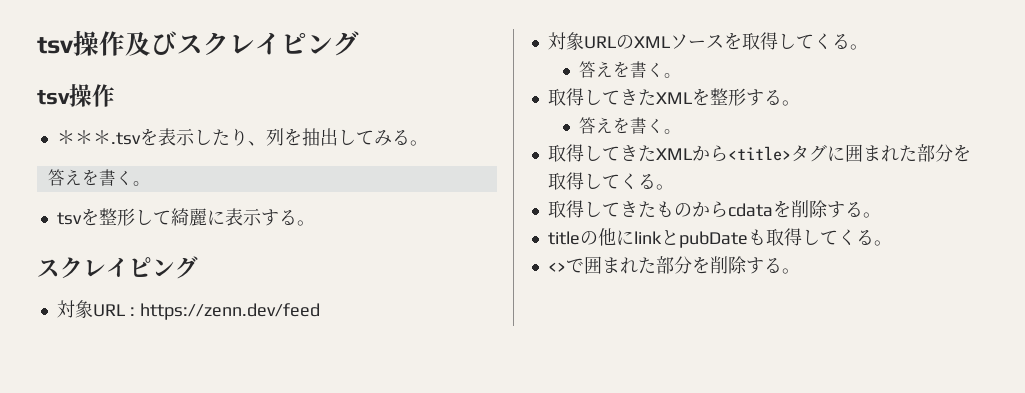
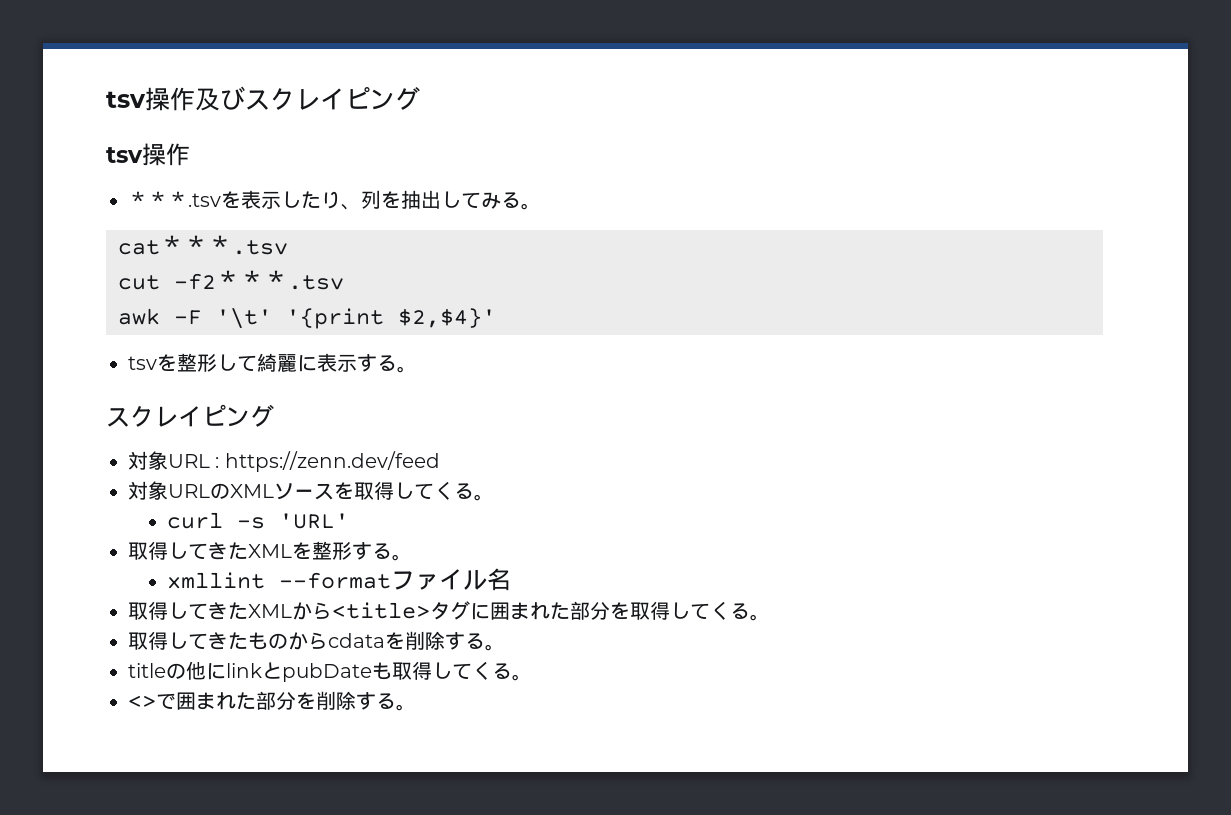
[47,169,150,186] 答えを書く。 -> [118,235,288,255] [118,270,344,290] [118,308,496,329] cat＊＊＊.tsv // cut -f2＊＊＊.tsv // awk -F '\t' '{print $2,$4}'
[579,61,682,78] 答えを書く。 -> [166,512,349,529] curl -s 'URL'
[579,117,682,134] 答えを書く。 -> [166,568,511,591] xmllint --formatファイル名

